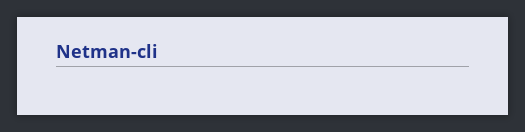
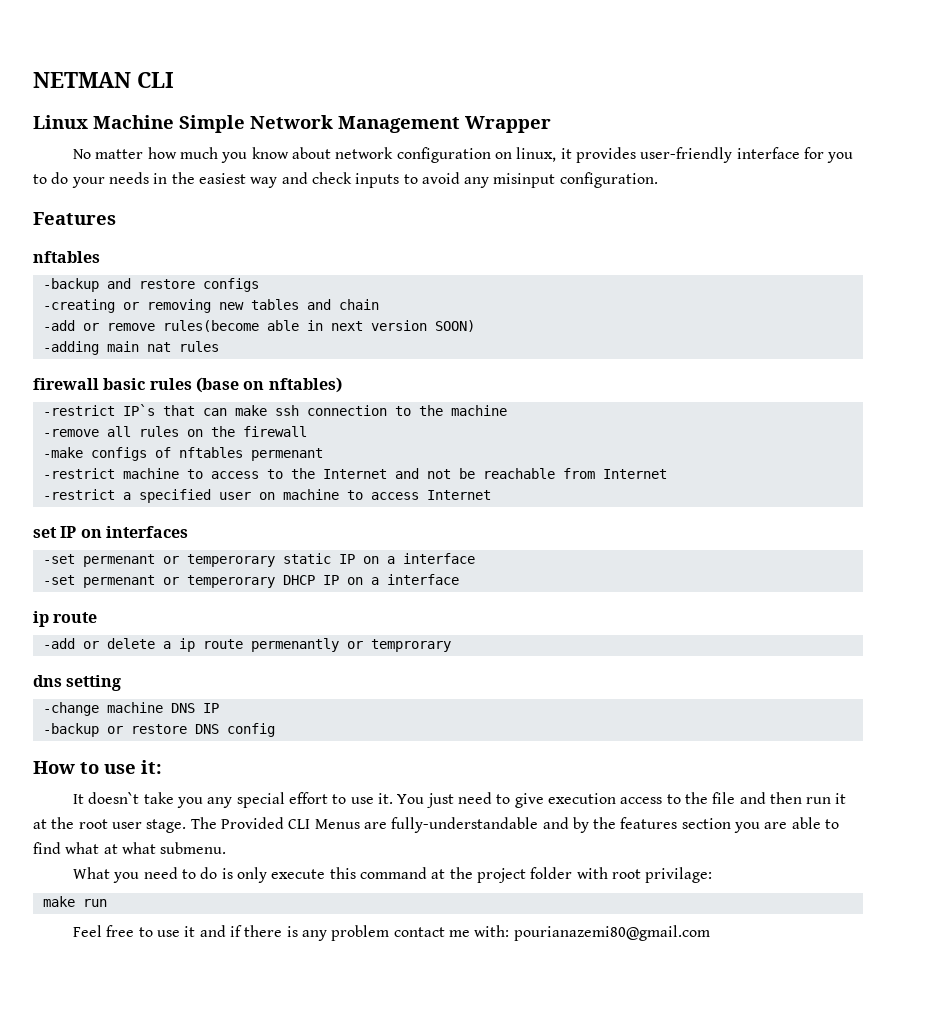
[56,44,158,58] Netman-cli -> [33,72,174,88] [33,115,551,133] [73,147,854,163] [33,172,658,188] [33,212,116,225] [33,251,100,263] [42,278,259,292] [42,299,379,313] [42,320,475,332] [42,341,219,355] [33,377,342,393] [42,404,507,416] [42,426,307,437] [42,447,323,461] [42,468,667,479] [42,489,491,503] [33,526,188,538] [42,553,475,567] [42,574,459,588] [33,611,98,627] [42,638,451,652] [33,675,122,691] [42,702,219,716] [42,723,275,737] [33,760,162,774] [73,792,847,808] [33,817,840,833] [33,842,227,854] [73,867,713,883] [42,896,107,907] [73,925,710,941] NETMAN CLI // Linux Machine Simple Network Management Wrapper // No matter how much you know about network configuration on linux, it provides user-friendly interface for you to do your needs in the easiest way and check inputs to avoid any misinput configuration. // Features // nftables // -backup and restore configs // -creating or removing new tables and chain // -add or remove rules(become able in next version SOON) // -adding main nat rules // firewall basic rules (base on nftables) // -restrict IP`s that can make ssh connection to the machine // -remove all rules on the firewall // -make configs of nftables permenant // -restrict machine to access to the Internet and not be reachable from Internet // -restrict a specified user on machine to access Internet // set IP on interfaces // -set permenant or temperorary static IP on a interface // -set permenant or temperorary DHCP IP on a interface // ip route // -add or delete a ip route permenantly or temprorary // dns setting // -change machine DNS IP // -backup or restore DNS config // How to use it: // It doesn`t take you any special effort to use it. You just need to give execution access to the file and then run it at the root user stage. The Provided CLI Menus are fully-understandable and by the features section you are able to find what at what submenu. // What you need to do is only execute this command at the project folder with root privilage: // make run // Feel free to use it and if there is any problem contact me with: pourianazemi80@gmail.com

